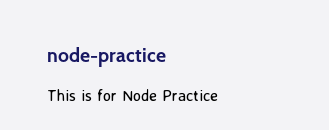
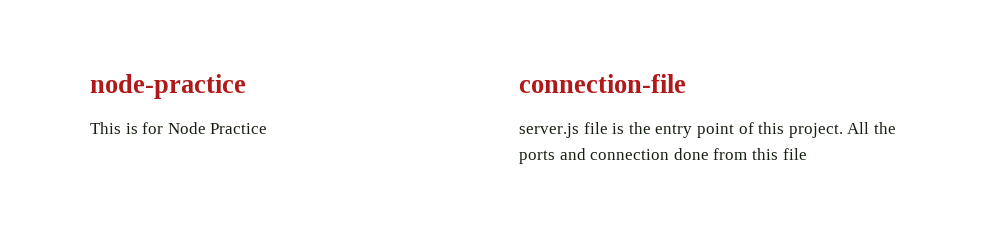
(218, 95) none -> [519,74,686,93] [519,122,896,138] [519,148,807,164] // connection-file // server.js file is the entry point of this project. All the ports and connection done from this file

